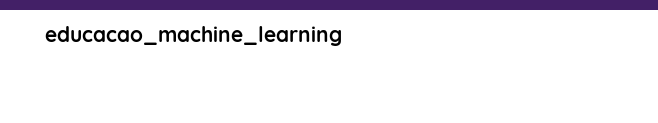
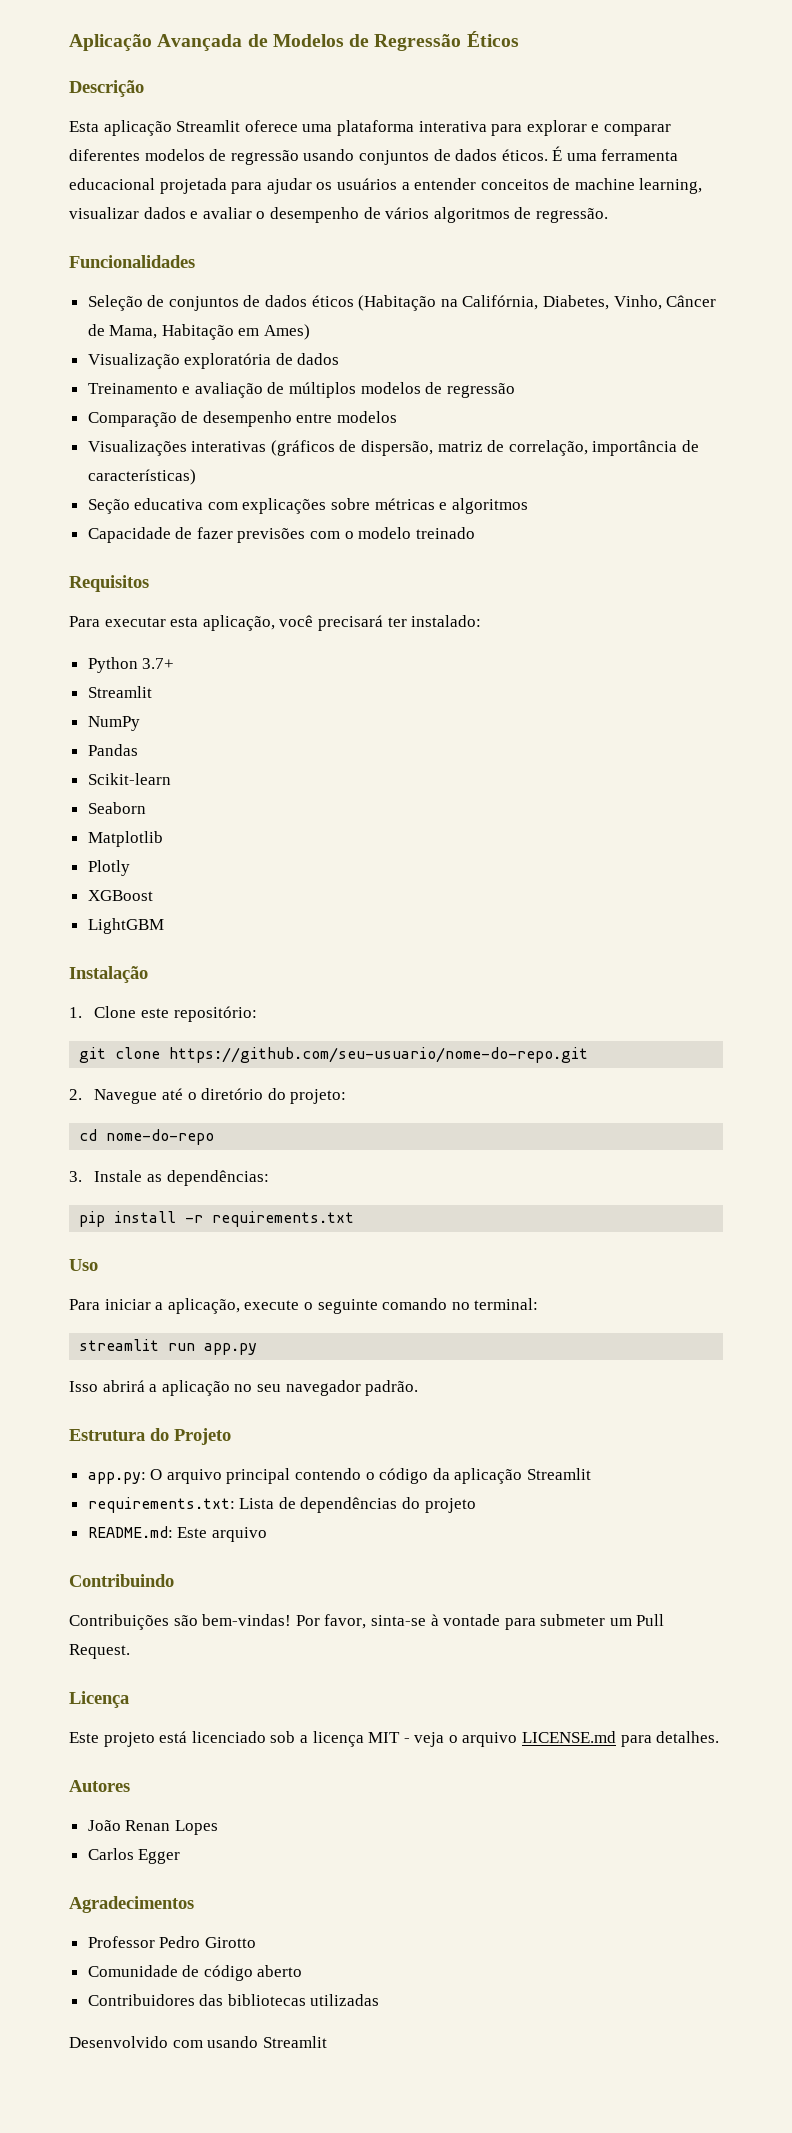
[45,26,342,46] educacao_machine_learning -> [69,31,519,51] [69,80,144,97] [69,120,671,136] [69,146,679,165] [69,178,703,194] [69,207,608,223] [69,255,195,268] [87,295,717,311] [87,324,311,340] [87,353,340,369] [87,382,515,398] [87,411,398,427] [87,440,700,456] [87,469,196,485] [87,498,528,514] [87,527,475,543] [69,575,149,592] [69,615,482,631] [87,657,175,673] [87,686,152,698] [87,716,140,731] [87,744,138,756] [87,773,171,785] [87,802,146,814] [87,831,163,847] [87,860,130,876] [87,890,153,901] [87,918,164,934] [69,966,148,983] [69,1006,257,1022] [79,1047,589,1063] [69,1088,347,1104] [79,1129,215,1145] [69,1170,269,1186] [79,1211,355,1227] [69,1259,98,1271] [69,1298,539,1314] [79,1339,258,1355] [69,1380,419,1396] [69,1428,231,1445] [87,1468,592,1484] [87,1497,476,1513] [87,1526,267,1542] [69,1574,174,1587] [69,1614,665,1630] [69,1644,130,1659] [69,1691,129,1708] [69,1731,720,1747] [69,1780,130,1792] [87,1820,218,1835] [87,1848,181,1864] [69,1896,194,1913] [87,1936,256,1948] [87,1965,303,1981] [87,1994,380,2006] [69,2036,327,2048] Aplicação Avançada de Modelos de Regressão Éticos // Descrição // Esta aplicação Streamlit oferece uma plataforma interativa para explorar e comparar diferentes modelos de regressão usando conjuntos de dados éticos. É uma ferramenta educacional projetada para ajudar os usuários a entender conceitos de machine learning, visualizar dados e avaliar o desempenho de vários algoritmos de regressão. // Funcionalidades // Seleção de conjuntos de dados éticos (Habitação na Califórnia, Diabetes, Vinho, Câncer de Mama, Habitação em Ames) // Visualização exploratória de dados // Treinamento e avaliação de múltiplos modelos de regressão // Comparação de desempenho entre modelos // Visualizações interativas (gráficos de dispersão, matriz de correlação, importância de características) // Seção educativa com explicações sobre métricas e algoritmos // Capacidade de fazer previsões com o modelo treinado // Requisitos // Para executar esta aplicação, você precisará ter instalado: // Python 3.7+ // Streamlit // NumPy // Pandas // Scikit-learn // Seaborn // Matplotlib // Plotly // XGBoost // LightGBM // Instalação // 1. Clone este repositório: // git clone https://github.com/seu-usuario/nome-do-repo.git // 2. Navegue até o diretório do projeto: // cd nome-do-repo // 3. Instale as dependências: // pip install -r requirements.txt // Uso // Para iniciar a aplicação, execute o seguinte comando no terminal: // streamlit run app.py // Isso abrirá a aplicação no seu navegador padrão. // Estrutura do Projeto // app.py: O arquivo principal contendo o código da aplicação Streamlit // requirements.txt: Lista de dependências do projeto // README.md: Este arquivo // Contribuindo // Contribuições são bem-vindas! Por favor, sinta-se à vontade para submeter um Pull Request. // Licença // Este projeto está licenciado sob a licença MIT - veja o arquivo LICENSE.md para detalhes. // Autores // João Renan Lopes // Carlos Egger // Agradecimentos // Professor Pedro Girotto // Comunidade de código aberto // Contribuidores das bibliotecas utilizadas // Desenvolvido com usando Streamlit

